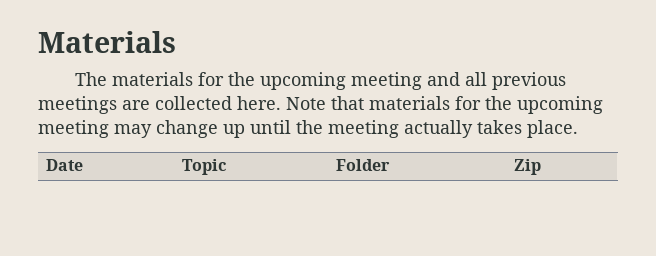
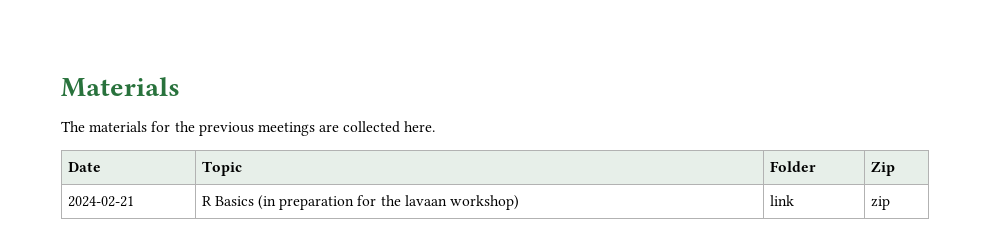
[259,72,487,90] upcoming meeting and all -> (195, 126) none
[286,96,603,114] [38,120,578,138] [45,159,83,171] [181,159,226,175] [335,159,390,171] [513,159,541,175] Note that materials for the upcoming meeting may change up until the meeting actually takes place. // Date | Topic | Folder | Zip -> [67,162,101,172] [201,161,242,176] [769,161,816,172] [870,161,895,176] [67,196,134,207] [201,195,519,210] [769,195,794,206] [870,196,890,210] // Date | Topic | Folder | Zip // 2024-02-21 | R Basics (in preparation for the lavaan workshop) | link | zip

